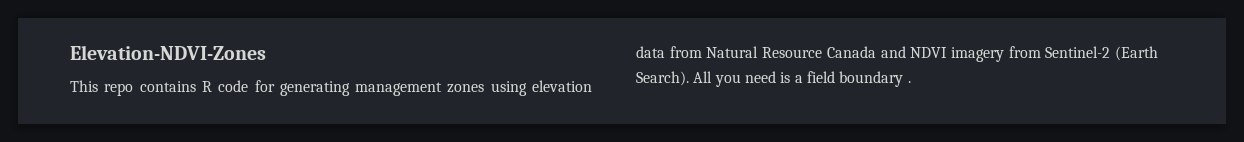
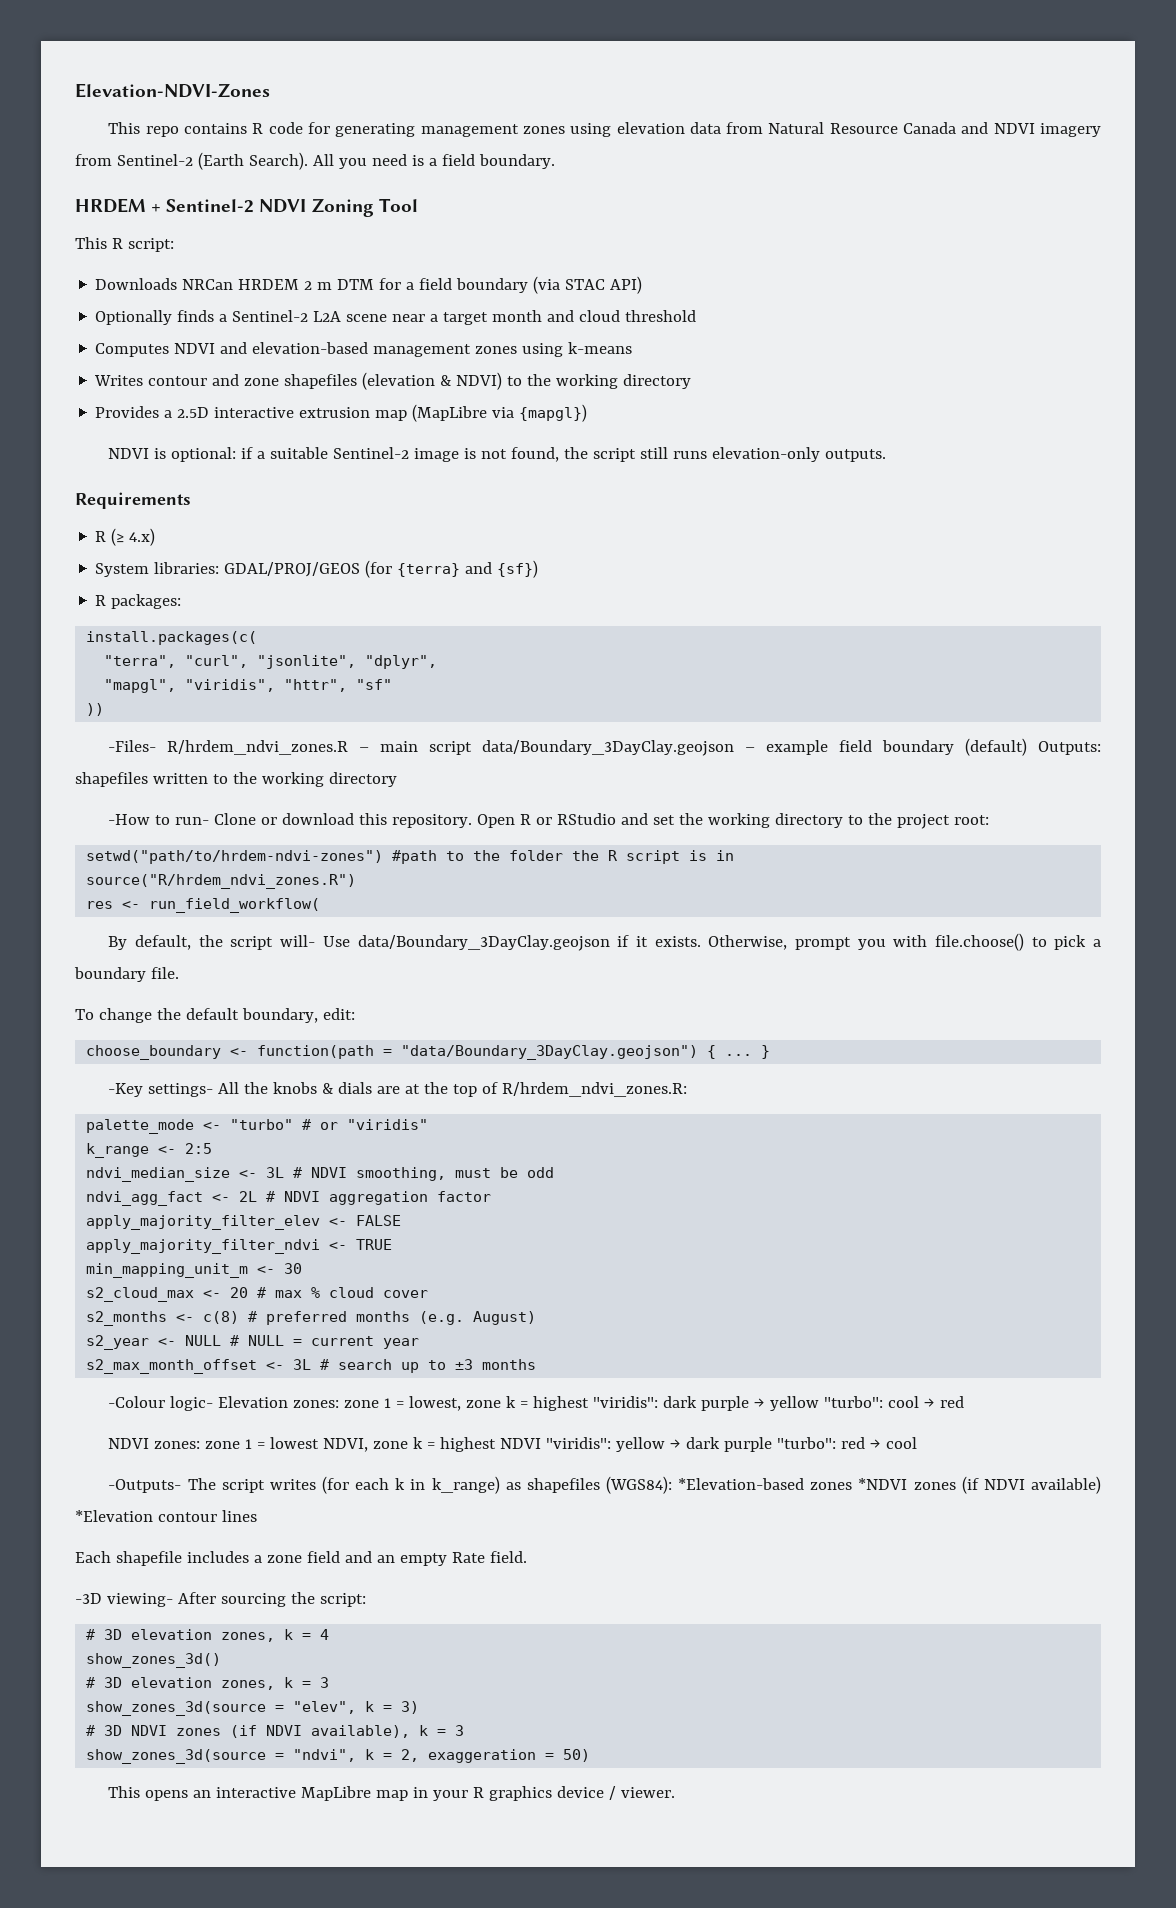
[839,71,911,87] boundary . -> [478,154,555,169] [75,198,418,217] [75,237,174,252] [95,276,643,294] [95,310,697,325] [95,342,633,357] [94,372,692,390] [95,404,588,422] [108,447,887,462] [75,492,191,509] [95,528,156,546] [95,560,539,578] [95,594,182,609] [86,631,258,645] [104,655,438,669] [104,679,393,693] [86,703,105,716] [108,738,1101,756] [75,772,397,787] [108,813,990,829] [86,850,735,864] [86,874,357,889] [86,898,321,913] [108,933,1101,951] [74,967,179,982] [75,1008,355,1023] [86,1045,771,1060] [108,1082,688,1097] [86,1119,429,1134] [86,1143,213,1158] [86,1167,555,1182] [86,1191,492,1206] [86,1215,402,1230] [86,1239,393,1254] [86,1263,303,1278] [86,1287,429,1302] [86,1311,537,1326] [86,1335,420,1350] [86,1359,537,1374] [108,1396,965,1411] [108,1437,918,1452] [108,1476,1101,1494] [75,1510,257,1522] [75,1551,527,1566] [75,1592,366,1607] [86,1629,330,1642] [86,1653,222,1668] [86,1677,330,1690] [86,1701,420,1716] [86,1725,465,1738] [86,1749,591,1764] [108,1786,676,1801] boundary. // HRDEM + Sentinel-2 NDVI Zoning Tool // This R script: // Downloads NRCan HRDEM 2 m DTM for a field boundary (via STAC API) // Optionally finds a Sentinel-2 L2A scene near a target month and cloud threshold // Computes NDVI and elevation-based management zones using k-means // Writes contour and zone shapefiles (elevation & NDVI) to the working directory // Provides a 2.5D interactive extrusion map (MapLibre via {mapgl}) // NDVI is optional: if a suitable Sentinel-2 image is not found, the script still runs elevation-only outputs. // Requirements // R (≥ 4.x) // System libraries: GDAL/PROJ/GEOS (for {terra} and {sf}) // R packages: // install.packages(c( // "terra", "curl", "jsonlite", "dplyr", // "mapgl", "viridis", "httr", "sf" // )) // -Files- R/hrdem_ndvi_zones.R – main script data/Boundary_3DayClay.geojson – example field boundary (default) Outputs: shapefiles written to the working directory // -How to run- Clone or download this repository. Open R or RStudio and set the working directory to the project root: // setwd("path/to/hrdem-ndvi-zones") #path to the folder the R script is in // source("R/hrdem_ndvi_zones.R") // res <- run_field_workflow( // By default, the script will- Use data/Boundary_3DayClay.geojson if it exists. Otherwise, prompt you with file.choose() to pick a boundary file. // To change the default boundary, edit: // choose_boundary <- function(path = "data/Boundary_3DayClay.geojson") { ... } // -Key settings- All the knobs & dials are at the top of R/hrdem_ndvi_zones.R: // palette_mode <- "turbo" # or "viridis" // k_range <- 2:5 // ndvi_median_size <- 3L # NDVI smoothing, must be odd // ndvi_agg_fact <- 2L # NDVI aggregation factor // apply_majority_filter_elev <- FALSE // apply_majority_filter_ndvi <- TRUE // min_mapping_unit_m <- 30 // s2_cloud_max <- 20 # max % cloud cover // s2_months <- c(8) # preferred months (e.g. August) // s2_year <- NULL # NULL = current year // s2_max_month_offset <- 3L # search up to ±3 months // -Colour logic- Elevation zones: zone 1 = lowest, zone k = highest "viridis": dark purple → yellow "turbo": cool → red // NDVI zones: zone 1 = lowest NDVI, zone k = highest NDVI "viridis": yellow → dark purple "turbo": red → cool // -Outputs- The script writes (for each k in k_range) as shapefiles (WGS84): *Elevation-based zones *NDVI zones (if NDVI available) *Elevation contour lines // Each shapefile includes a zone field and an empty Rate field. // -3D viewing- After sourcing the script: // # 3D elevation zones, k = 4 // show_zones_3d() // # 3D elevation zones, k = 3 // show_zones_3d(source = "elev", k = 3) // # 3D NDVI zones (if NDVI available), k = 3 // show_zones_3d(source = "ndvi", k = 2, exaggeration = 50) // This opens an interactive MapLibre map in your R graphics device / viewer.

